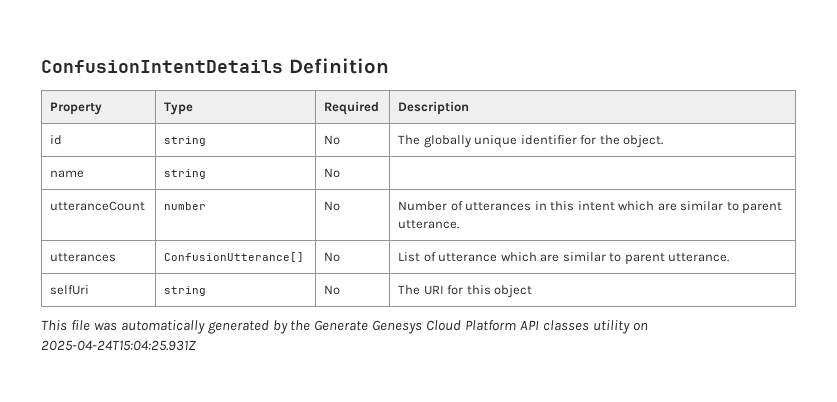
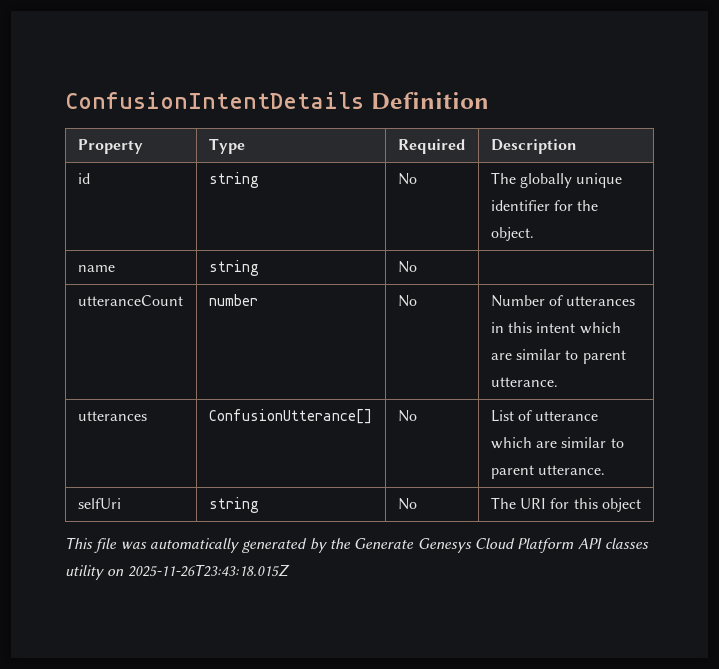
[41,340,196,351] 2025-04-24T15:04:25.931Z -> [127,564,290,577] 2025-11-26T23:43:18.015Z

